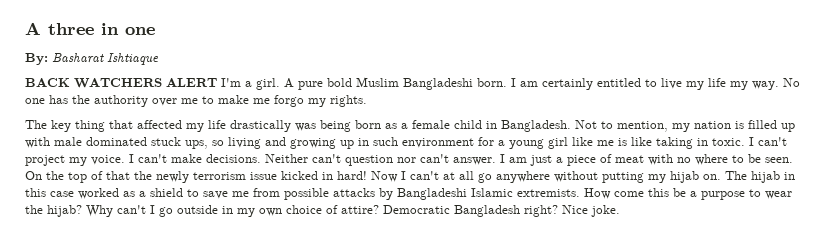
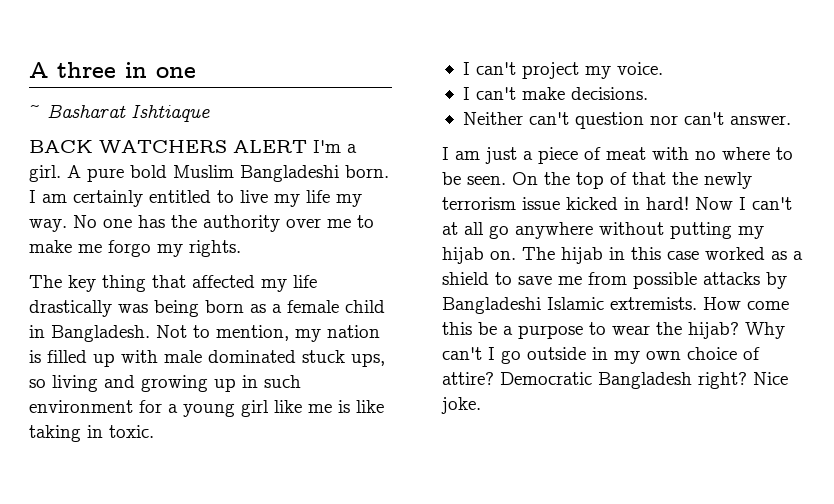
[25,53,48,65] By: -> [29,104,41,118] ~
(745, 142) none -> (154, 431) //
(125, 160) none -> (663, 68) //
(261, 158) none -> (648, 93) //
(496, 161) none -> (791, 120) //

